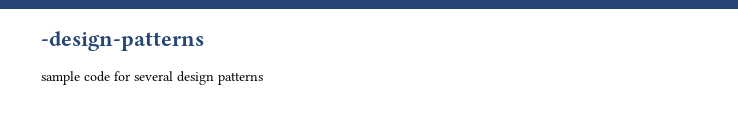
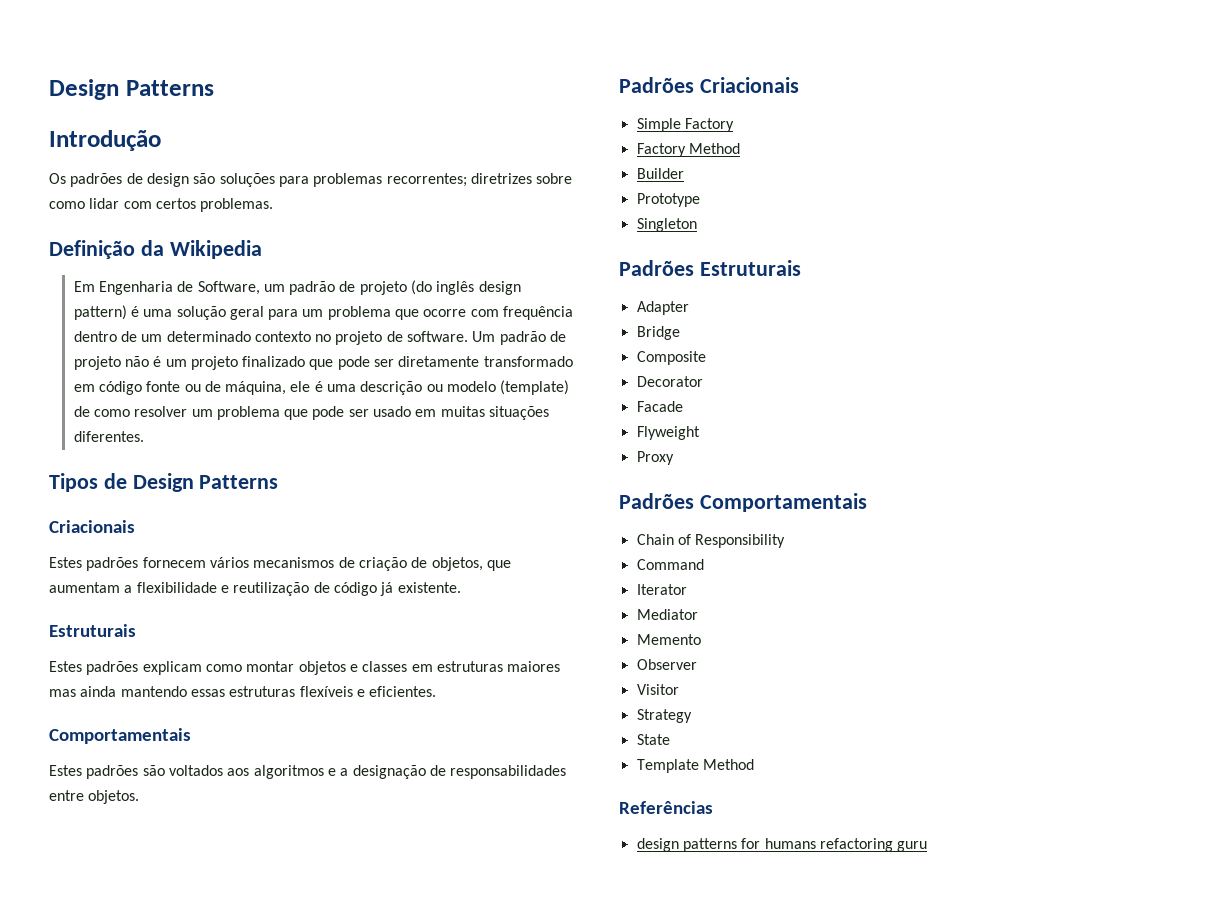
[41,31,204,51] [41,71,263,85] -design-patterns // sample code for several design patterns -> [49,79,214,100] [49,130,161,151] [49,173,573,187] [49,198,274,212] [49,240,262,259] [73,280,521,295] [73,305,574,320] [73,331,567,345] [73,356,573,370] [73,380,570,395] [73,406,550,420] [73,431,144,442] [49,473,279,492] [49,520,135,533] [49,557,511,571] [49,582,461,596] [49,624,136,637] [49,661,561,675] [49,686,437,697] [49,728,191,744] [49,765,567,779] [49,790,140,804] [619,77,799,93] [636,118,734,132] [636,143,740,157] [636,168,684,179] [636,193,700,207] [636,218,697,232] [619,260,801,276] [636,301,689,315] [636,326,680,340] [636,351,706,365] [636,376,703,387] [636,401,683,412] [636,426,700,440] [636,451,674,465] [619,493,867,512] [636,534,786,548] [636,559,704,570] [636,584,687,595] [636,609,698,620] [636,634,701,645] [636,659,697,670] [636,684,679,695] [636,709,692,723] [636,734,670,745] [636,759,754,773] [619,801,713,814] [636,838,928,852] Design Patterns // Introdução // Os padrões de design são soluções para problemas recorrentes; diretrizes sobre como lidar com certos problemas. // Definição da Wikipedia // Em Engenharia de Software, um padrão de projeto (do inglês design pattern) é uma solução geral para um problema que ocorre com frequência dentro de um determinado contexto no projeto de software. Um padrão de projeto não é um projeto finalizado que pode ser diretamente transformado em código fonte ou de máquina, ele é uma descrição ou modelo (template) de como resolver um problema que pode ser usado em muitas situações diferentes. // Tipos de Design Patterns // Criacionais // Estes padrões fornecem vários mecanismos de criação de objetos, que aumentam a flexibilidade e reutilização de código já existente. // Estruturais // Estes padrões explicam como montar objetos e classes em estruturas maiores mas ainda mantendo essas estruturas flexíveis e eficientes. // Comportamentais // Estes padrões são voltados aos algoritmos e a designação de responsabilidades entre objetos. // Padrões Criacionais // Simple Factory // Factory Method // Builder // Prototype // Singleton // Padrões Estruturais // Adapter // Bridge // Composite // Decorator // Facade // Flyweight // Proxy // Padrões Comportamentais // Chain of Responsibility // Command // Iterator // Mediator // Memento // Observer // Visitor // Strategy // State // Template Method // Referências // design patterns for humans refactoring guru

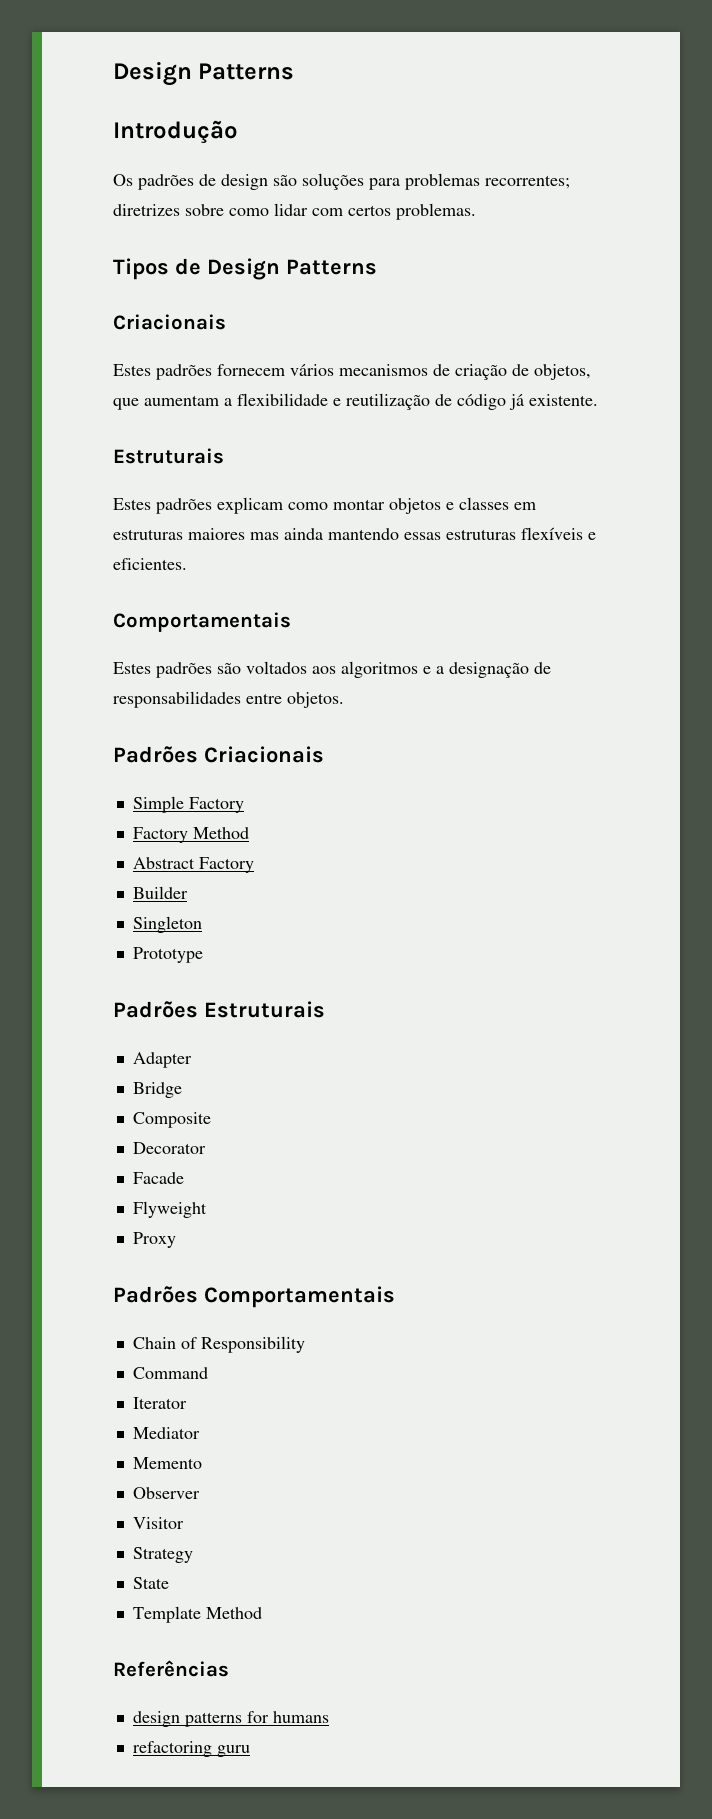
[49,240,262,259] [73,280,521,295] [73,305,574,320] [73,331,567,345] [73,356,573,370] [73,380,570,395] [73,406,550,420] [73,431,144,442] // Definição da Wikipedia // Em Engenharia de Software, um padrão de projeto (do inglês design pattern) é uma solução geral para um problema que ocorre com frequência dentro de um determinado contexto no projeto de software. Um padrão de projeto não é um projeto finalizado que pode ser diretamente transformado em código fonte ou de máquina, ele é uma descrição ou modelo (template) de como resolver um problema que pode ser usado em muitas situações diferentes. -> (476, 211) none
(740, 148) none -> [132,857,254,873] // Abstract Factory
(684, 173) none -> [132,916,202,933] // Singleton
[636,218,697,232] // Singleton -> (203, 955) none
(816, 843) none -> (329, 1717) //

